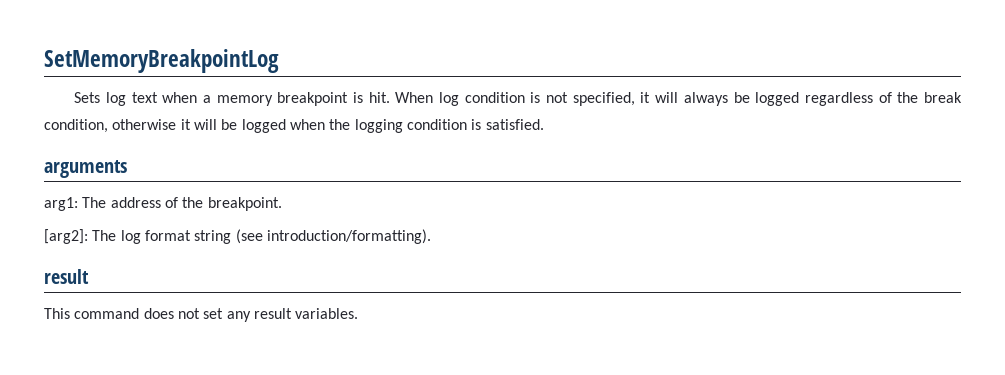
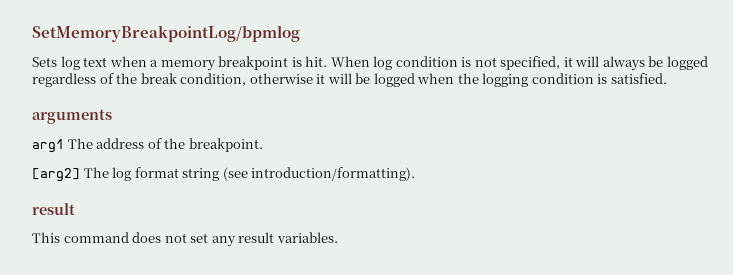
[44,49,279,73] SetMemoryBreakpointLog -> [32,25,300,42] SetMemoryBreakpointLog/bpmlog
[44,197,78,211] arg1: -> [32,139,64,153] arg1
[44,229,88,244] [arg2]: -> [32,168,80,182] [arg2]

